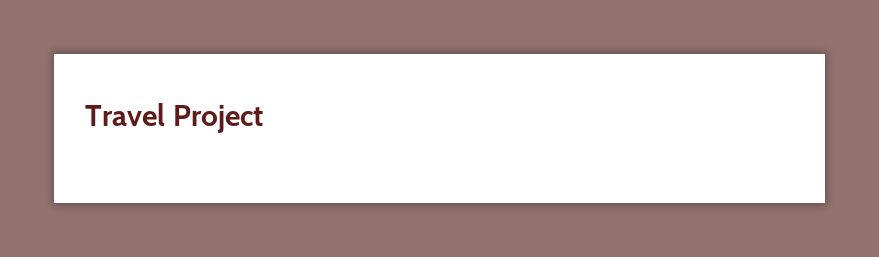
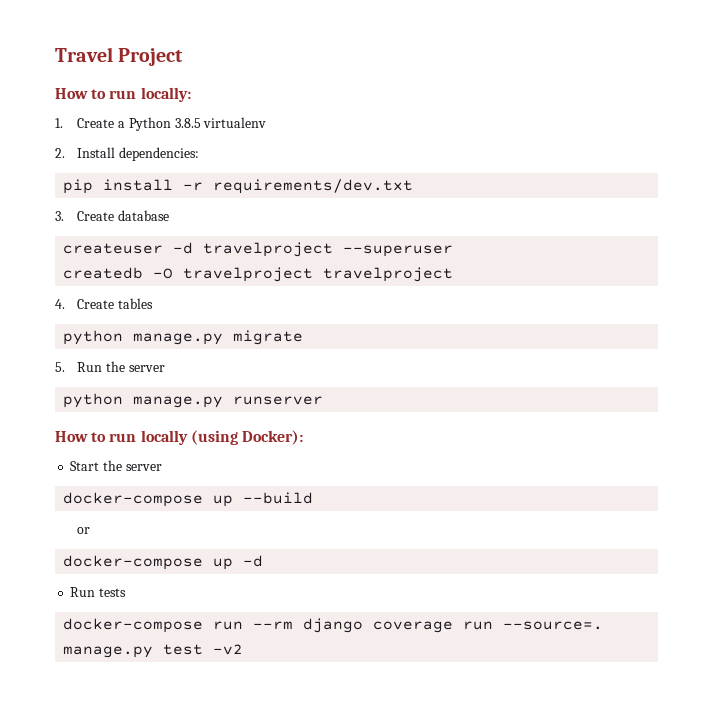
(264, 119) none -> [55,87,191,102] [55,117,267,131] [55,147,200,161] [63,179,414,194] [55,210,170,221] [63,242,454,257] [63,267,454,282] [55,298,154,309] [63,330,304,345] [55,361,165,372] [63,393,324,408] [55,430,303,445] [70,460,162,471] [63,492,314,507] [77,527,91,534] [63,555,264,570] [70,587,127,597] [63,618,604,633] [63,644,244,658] // How to run locally: // 1. Create a Python 3.8.5 virtualenv // 2. Install dependencies: // pip install -r requirements/dev.txt // 3. Create database // createuser -d travelproject --superuser // createdb -O travelproject travelproject // 4. Create tables // python manage.py migrate // 5. Run the server // python manage.py runserver // How to run locally (using Docker): // Start the server // docker-compose up --build // or // docker-compose up -d // Run tests // docker-compose run --rm django coverage run --source=. manage.py test -v2

